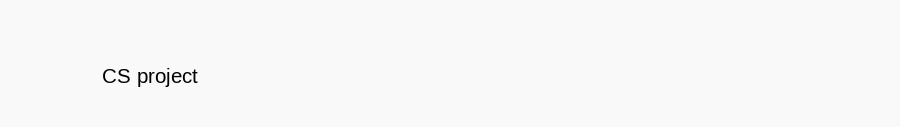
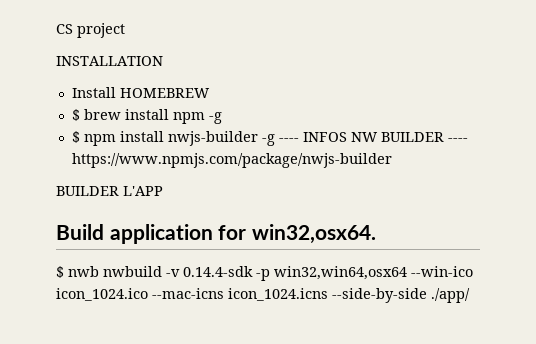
(198, 77) none -> [56,56,163,66] [71,87,210,98] [71,109,222,124] [71,131,468,146] [71,153,392,168] [56,186,163,196] [56,224,376,244] [56,266,473,281] [56,288,470,303] // INSTALLATION // Install HOMEBREW // $ brew install npm -g // $ npm install nwjs-builder -g ---- INFOS NW BUILDER ---- https://www.npmjs.com/package/nwjs-builder // BUILDER L'APP // Build application for win32,osx64. // $ nwb nwbuild -v 0.14.4-sdk -p win32,win64,osx64 --win-ico icon_1024.ico --mac-icns icon_1024.icns --side-by-side ./app/

